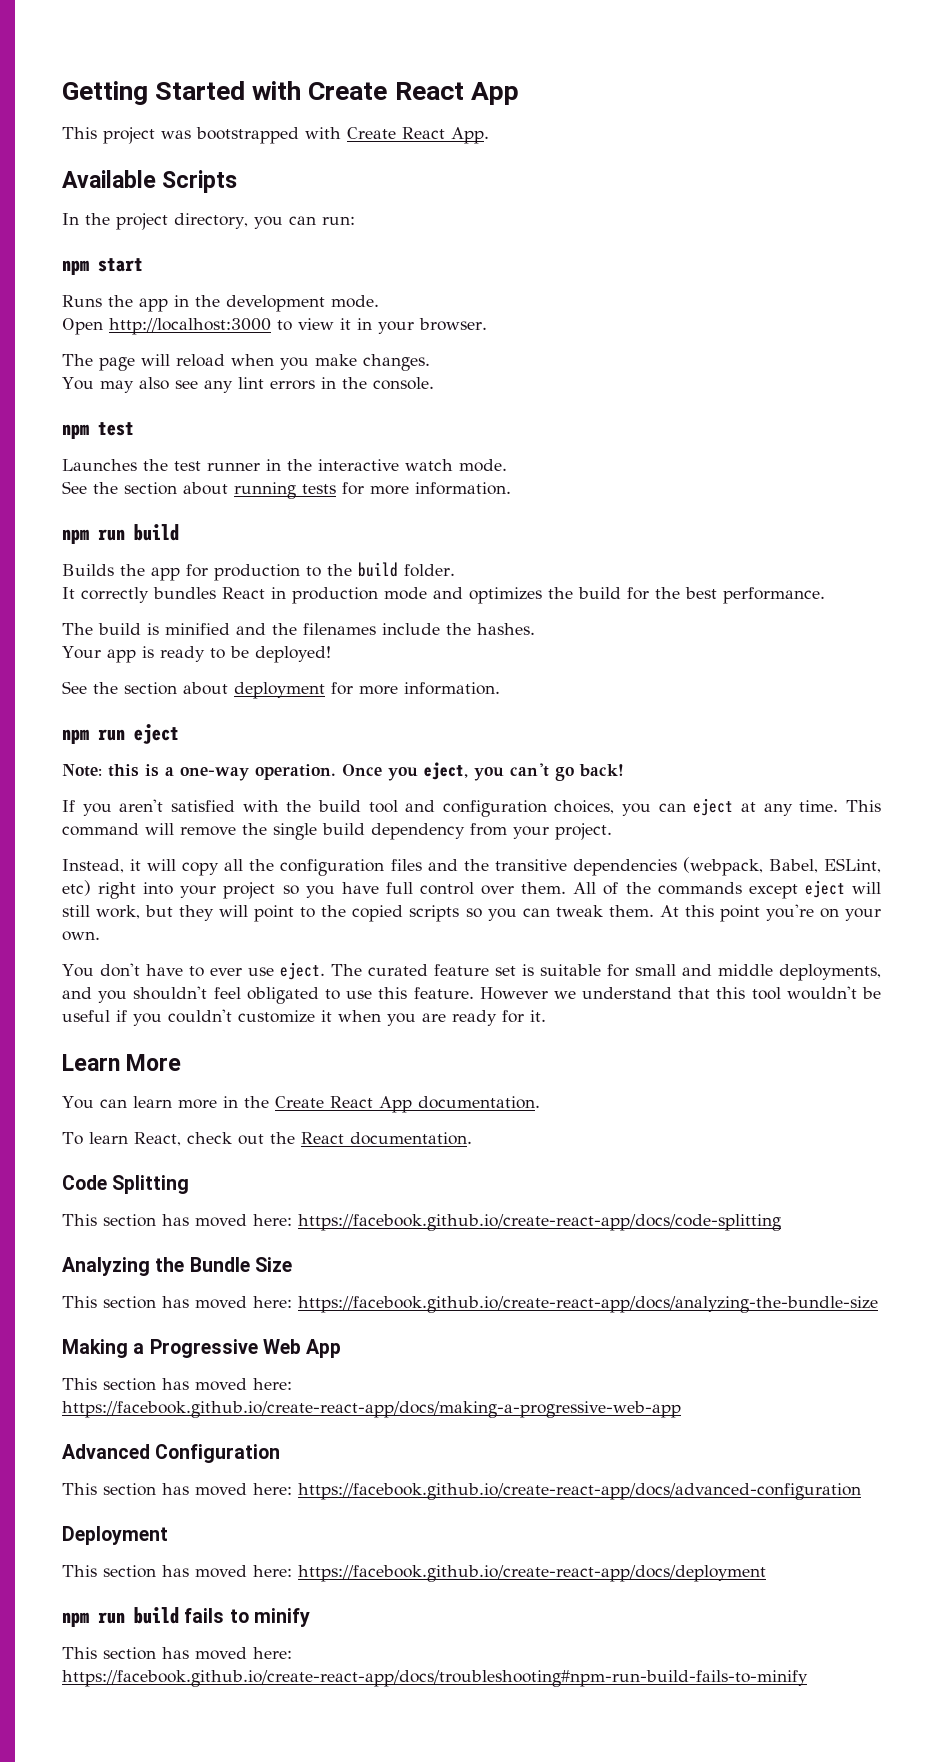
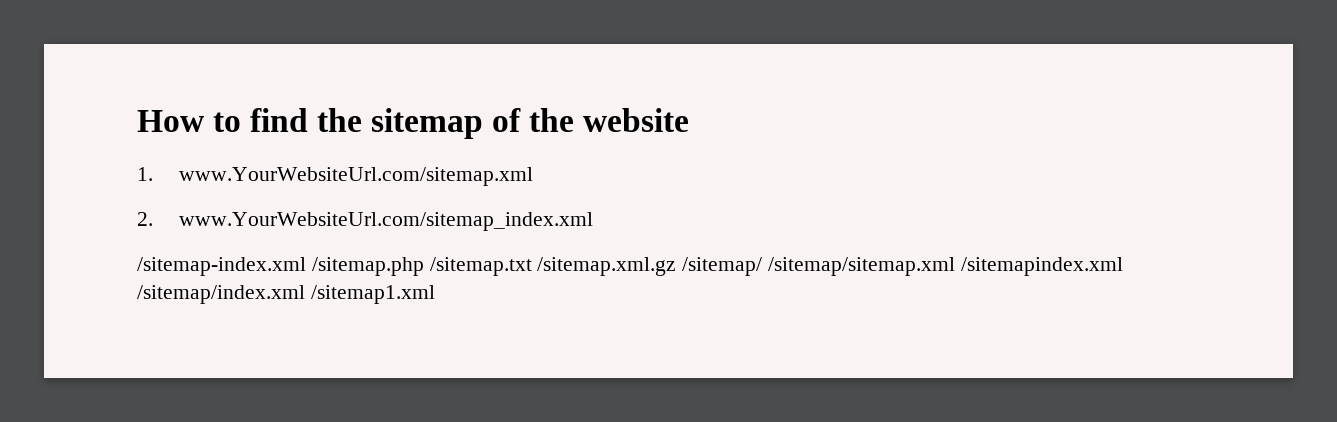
[62,81,519,105] [62,127,489,144] [62,170,238,193] [62,213,355,230] [62,258,143,275] [62,295,379,312] [62,318,487,335] [62,354,430,371] [62,377,434,393] [62,422,134,439] [62,459,507,472] [62,481,511,499] [62,524,179,544] [62,562,455,581] [62,587,825,604] [62,623,535,635] [62,646,331,663] [62,681,500,699] [62,724,179,744] [62,762,624,781] [62,798,881,817] [62,823,612,840] [62,857,881,876] [62,880,881,899] [62,904,881,922] [62,931,100,941] [62,962,882,981] [62,986,881,1004] [62,1009,546,1026] [62,1054,182,1071] [62,1096,540,1113] [62,1132,472,1146] [62,1175,190,1194] [62,1214,781,1231] [62,1257,292,1276] [62,1296,878,1313] [62,1339,342,1358] [62,1378,292,1391] [62,1401,681,1418] [62,1444,281,1463] [62,1483,861,1500] [62,1526,168,1545] [62,1565,766,1582] [62,1607,310,1627] [62,1647,292,1660] [62,1670,808,1687] Getting Started with Create React App // This project was bootstrapped with Create React App. // Available Scripts // In the project directory, you can run: // npm start // Runs the app in the development mode. // Open http://localhost:3000 to view it in your browser. // The page will reload when you make changes. // You may also see any lint errors in the console. // npm test // Launches the test runner in the interactive watch mode. // See the section about running tests for more information. // npm run build // Builds the app for production to the build folder. // It correctly bundles React in production mode and optimizes the build for the best performance. // The build is minified and the filenames include the hashes. // Your app is ready to be deployed! // See the section about deployment for more information. // npm run eject // Note: this is a one-way operation. Once you eject, you can't go back! // If you aren't satisfied with the build tool and configuration choices, you can eject at any time. This command will remove the single build dependency from your project. // Instead, it will copy all the configuration files and the transitive dependencies (webpack, Babel, ESLint, etc) right into your project so you have full control over them. All of the commands except eject will still work, but they will point to the copied scripts so you can tweak them. At this point you're on your own. // You don't have to ever use eject. The curated feature set is suitable for small and middle deployments, and you shouldn't feel obligated to use this feature. However we understand that this tool wouldn't be useful if you couldn't customize it when you are ready for it. // Learn More // You can learn more in the Create React App documentation. // To learn React, check out the React documentation. // Code Splitting // This section has moved here: https://facebook.github.io/create-react-app/docs/code-splitting // Analyzing the Bundle Size // This section has moved here: https://facebook.github.io/create-react-app/docs/analyzing-the-bundle-size // Making a Progressive Web App // This section has moved here: https://facebook.github.io/create-react-app/docs/making-a-progressive-web-app // Advanced Configuration // This section has moved here: https://facebook.github.io/create-react-app/docs/advanced-configuration // Deployment // This section has moved here: https://facebook.github.io/create-react-app/docs/deployment // npm run build fails to minify // This section has moved here: https://facebook.github.io/create-react-app/docs/troubleshooting#npm-run-build-fails-to-minify -> [137,108,690,139] [137,167,533,186] [137,212,593,231] [137,257,1123,276] [137,285,435,304] How to find the sitemap of the website // 1. www.YourWebsiteUrl.com/sitemap.xml // 2. www.YourWebsiteUrl.com/sitemap_index.xml // /sitemap-index.xml /sitemap.php /sitemap.txt /sitemap.xml.gz /sitemap/ /sitemap/sitemap.xml /sitemapindex.xml /sitemap/index.xml /sitemap1.xml

